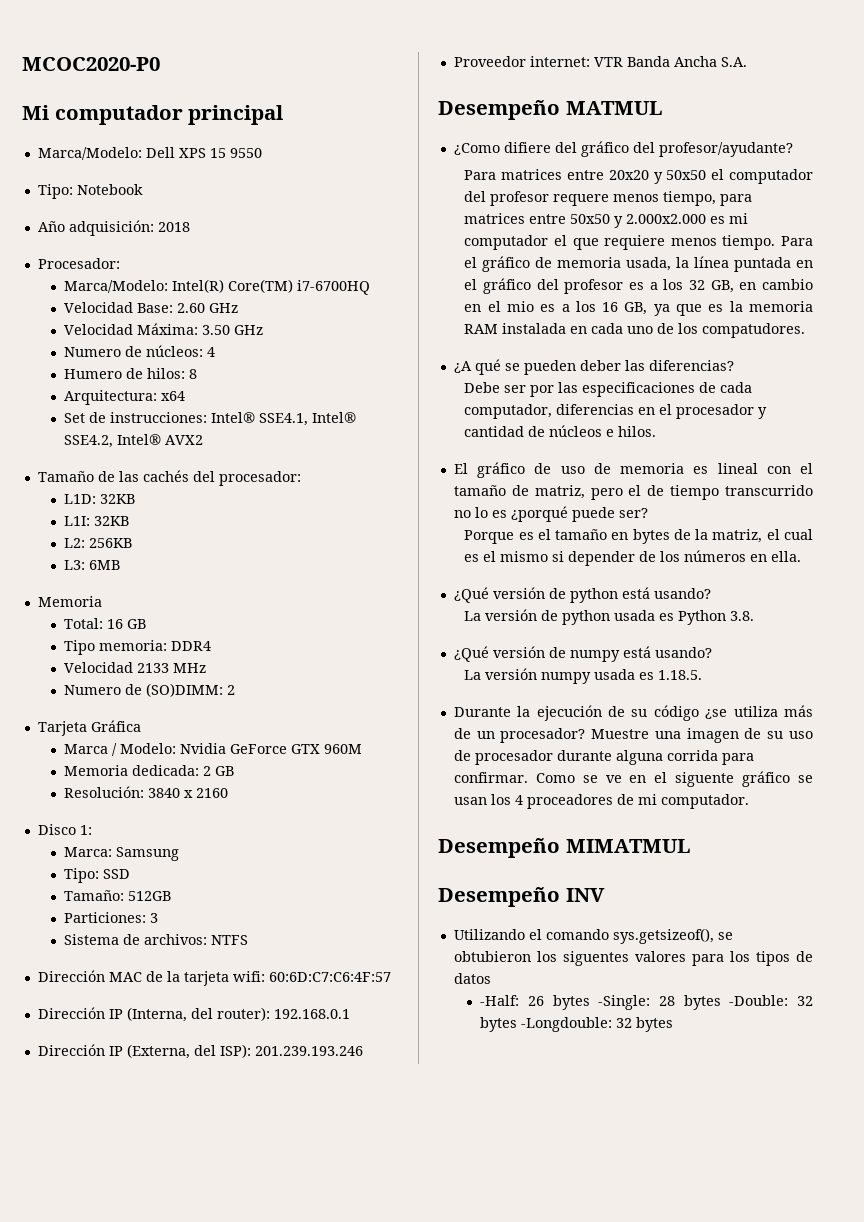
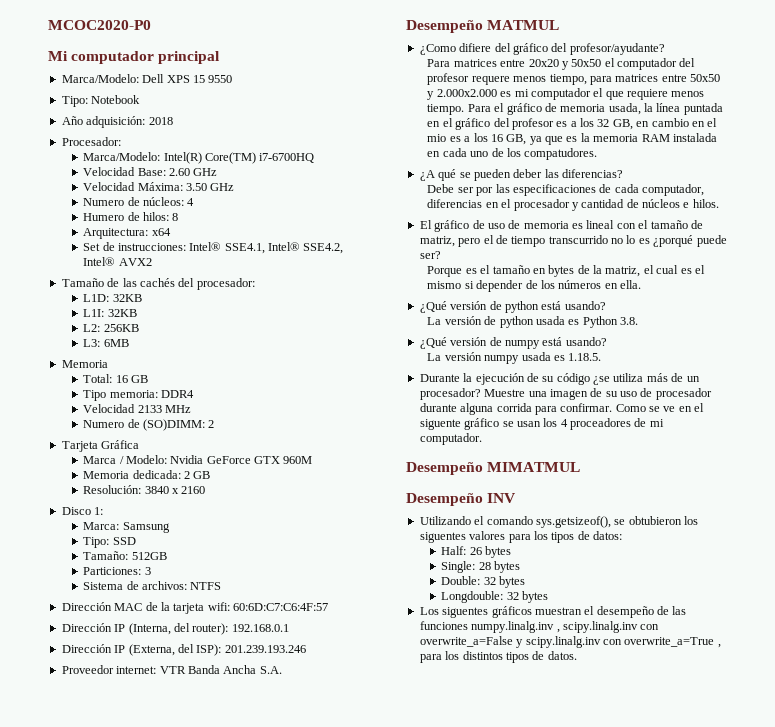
[453,973,491,984] [480,995,520,1006] datos // -Half: -> [593,531,622,540] [441,546,467,555] datos: // Half:
[598,995,651,1010] -Single: -> [441,561,476,573] // Single:
[729,995,813,1006] [480,1017,674,1032] -Double: 32 bytes -Longdouble: 32 bytes -> [441,576,525,588] [441,591,548,603] [419,606,687,618] [419,621,660,633] [419,636,721,648] [419,651,577,663] // Double: 32 bytes // Longdouble: 32 bytes // Los siguentes gráficos muestran el desempeño de las funciones numpy.linalg.inv , scipy.linalg.inv con overwrite_a=False y scipy.linalg.inv con overwrite_a=True , para los distintos tipos de datos.

